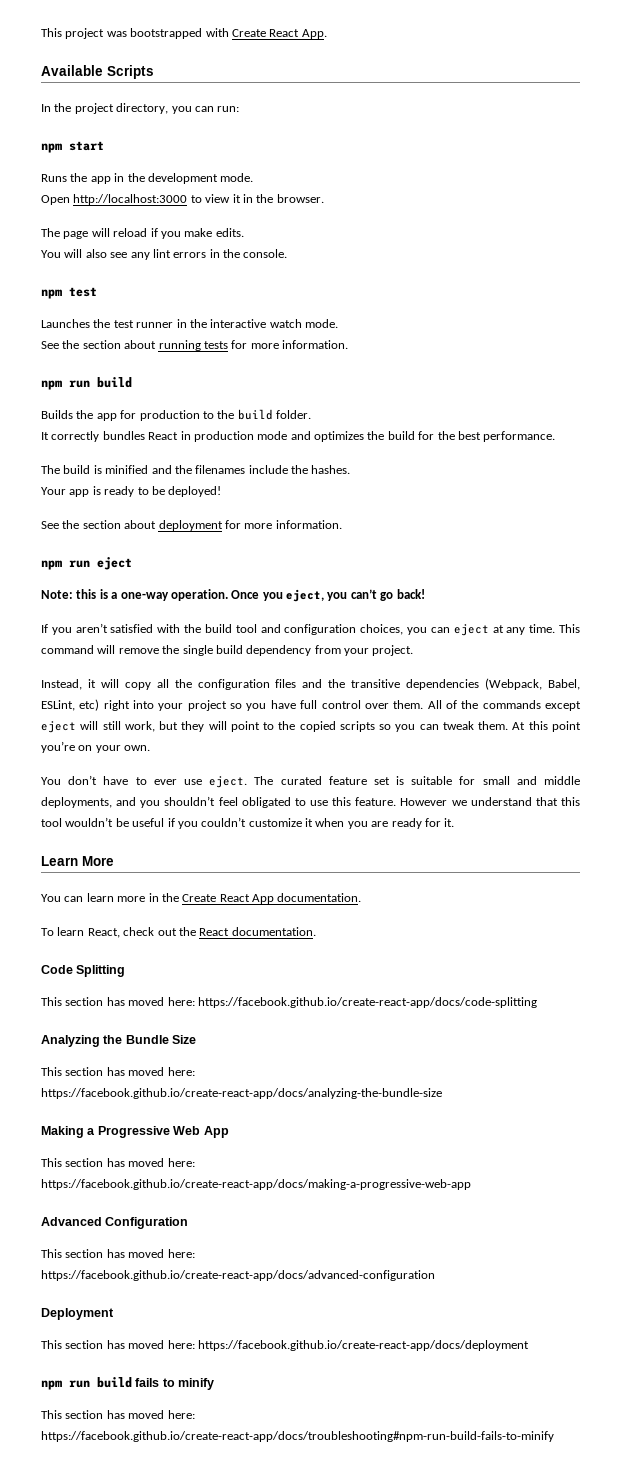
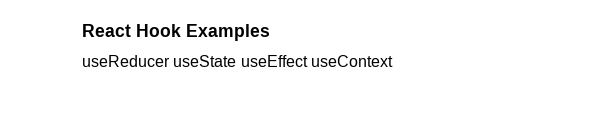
[41,28,327,39] [41,65,154,79] [41,103,240,114] [41,141,104,153] [41,173,254,184] [41,194,324,205] [41,228,244,239] [41,249,288,260] [41,287,97,299] [41,319,338,328] [41,340,348,351] [41,377,132,390] [41,409,311,421] [41,431,556,442] [41,465,351,474] [41,486,222,497] [41,520,342,531] [41,557,132,570] [41,589,425,602] [41,623,580,636] [41,645,414,656] [41,678,580,690] [41,699,582,711] [41,721,581,733] [41,741,151,753] [41,775,580,788] [41,796,581,808] [41,817,455,829] [41,856,114,866] [41,893,362,904] [41,927,316,938] [41,965,126,977] [41,997,537,1008] [41,1035,197,1047] [41,1067,195,1076] [41,1088,442,1099] [41,1126,229,1138] [41,1158,195,1167] [41,1179,471,1190] [41,1217,189,1229] [41,1249,195,1258] [41,1270,435,1281] [41,1308,114,1320] [41,1340,529,1351] [41,1377,215,1390] [41,1410,195,1419] [41,1431,554,1442] This project was bootstrapped with Create React App. // Available Scripts // In the project directory, you can run: // npm start // Runs the app in the development mode. // Open http://localhost:3000 to view it in the browser. // The page will reload if you make edits. // You will also see any lint errors in the console. // npm test // Launches the test runner in the interactive watch mode. // See the section about running tests for more information. // npm run build // Builds the app for production to the build folder. // It correctly bundles React in production mode and optimizes the build for the best performance. // The build is minified and the filenames include the hashes. // Your app is ready to be deployed! // See the section about deployment for more information. // npm run eject // Note: this is a one-way operation. Once you eject, you can’t go back! // If you aren’t satisfied with the build tool and configuration choices, you can eject at any time. This command will remove the single build dependency from your project. // Instead, it will copy all the configuration files and the transitive dependencies (Webpack, Babel, ESLint, etc) right into your project so you have full control over them. All of the commands except eject will still work, but they will point to the copied scripts so you can tweak them. At this point you’re on your own. // You don’t have to ever use eject. The curated feature set is suitable for small and middle deployments, and you shouldn’t feel obligated to use this feature. However we understand that this tool wouldn’t be useful if you couldn’t customize it when you are ready for it. // Learn More // You can learn more in the Create React App documentation. // To learn React, check out the React documentation. // Code Splitting // This section has moved here: https://facebook.github.io/create-react-app/docs/code-splitting // Analyzing the Bundle Size // This section has moved here: https://facebook.github.io/create-react-app/docs/analyzing-the-bundle-size // Making a Progressive Web App // This section has moved here: https://facebook.github.io/create-react-app/docs/making-a-progressive-web-app // Advanced Configuration // This section has moved here: https://facebook.github.io/create-react-app/docs/advanced-configuration // Deployment // This section has moved here: https://facebook.github.io/create-react-app/docs/deployment // npm run build fails to minify // This section has moved here: https://facebook.github.io/create-react-app/docs/troubleshooting#npm-run-build-fails-to-minify -> [82,24,270,41] [82,55,393,67] React Hook Examples // useReducer useState useEffect useContext

